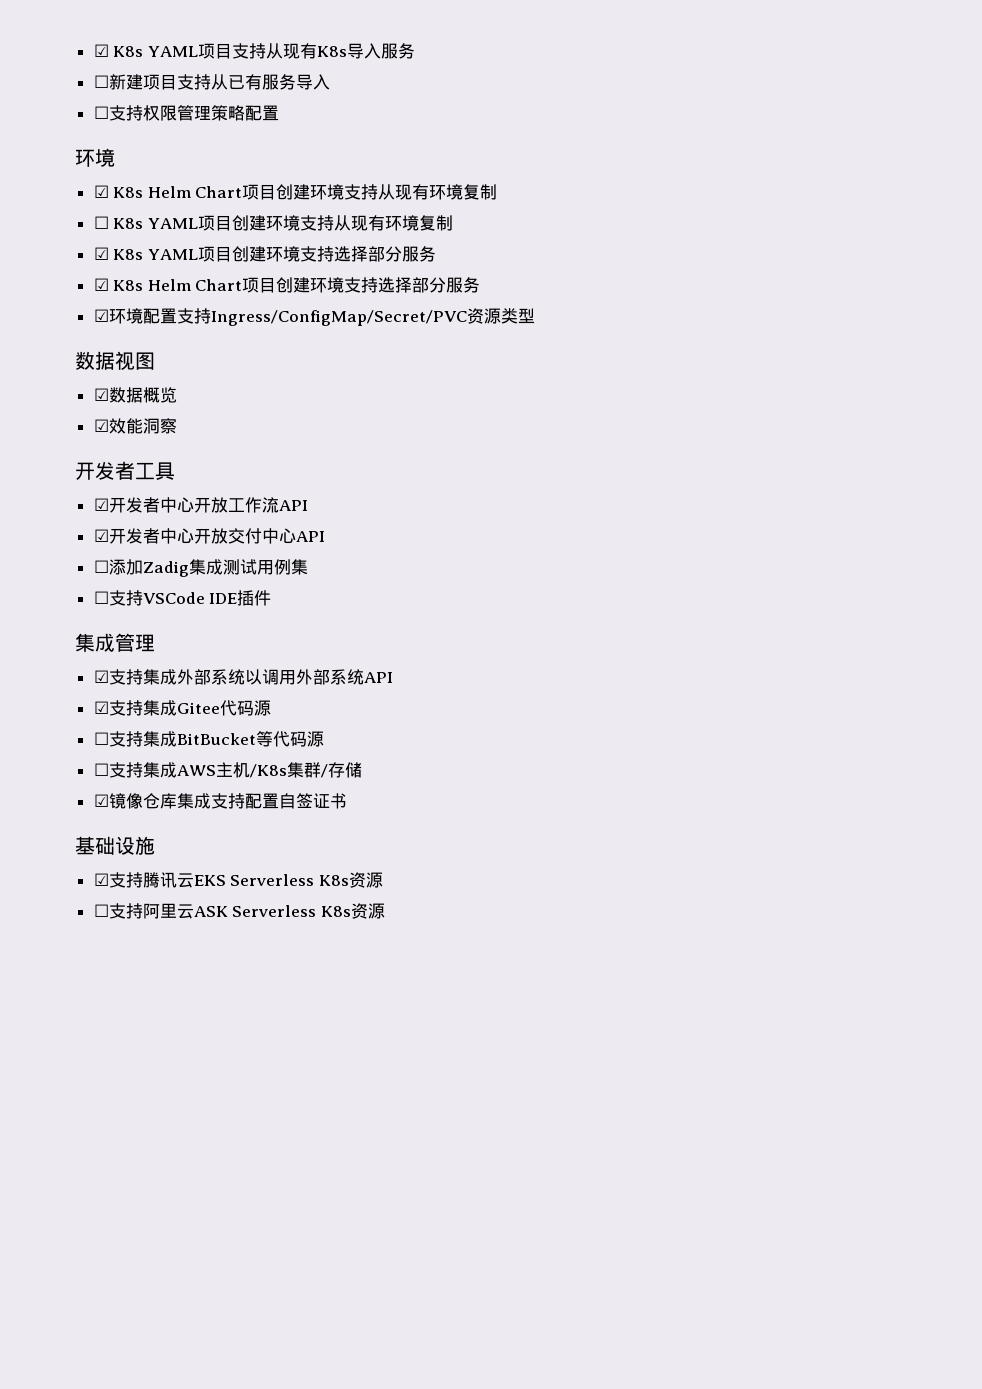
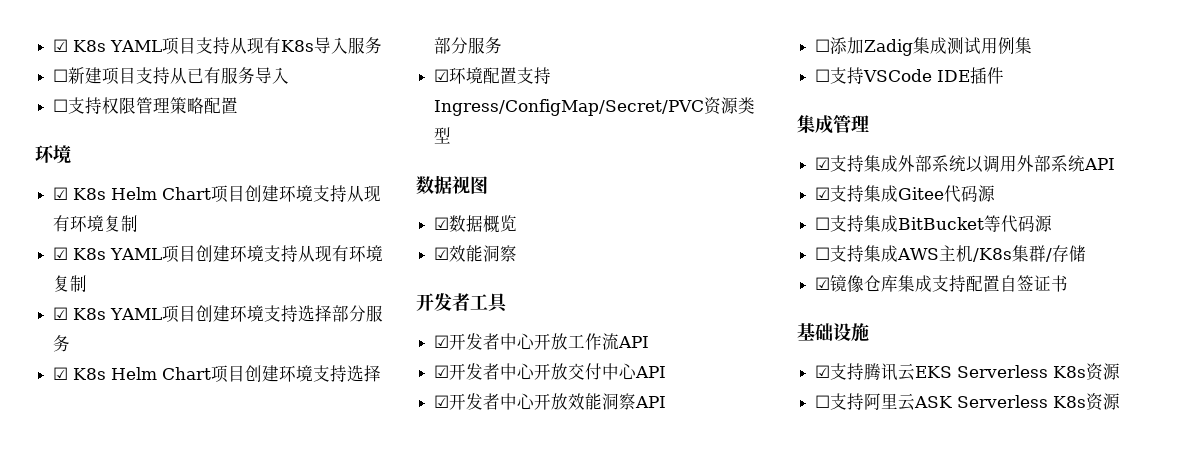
[93,216,109,229] ☐ -> [53,247,69,260] ☑
(325, 536) none -> [434,393,667,410] // ☑开发者中心开放效能洞察API

